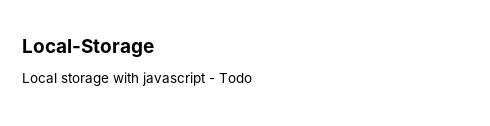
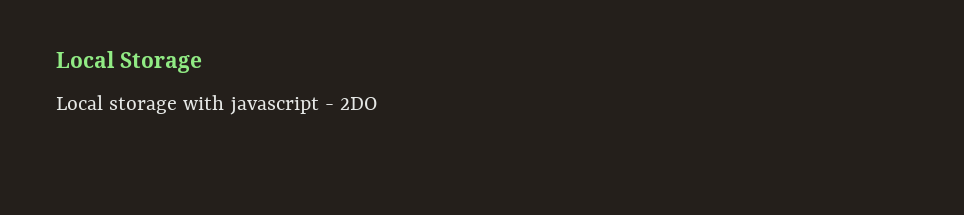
[22,39,154,58] Local-Storage -> [56,51,202,73] Local Storage
[219,73,252,83] Todo -> [340,97,378,110] 2DO

